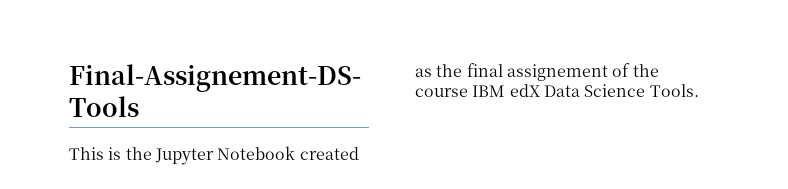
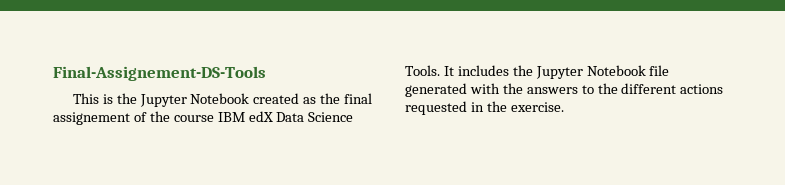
(699, 90) none -> [443,65,670,79] [405,83,724,97] [405,101,564,115] It includes the Jupyter Notebook file generated with the answers to the different actions requested in the exercise.

